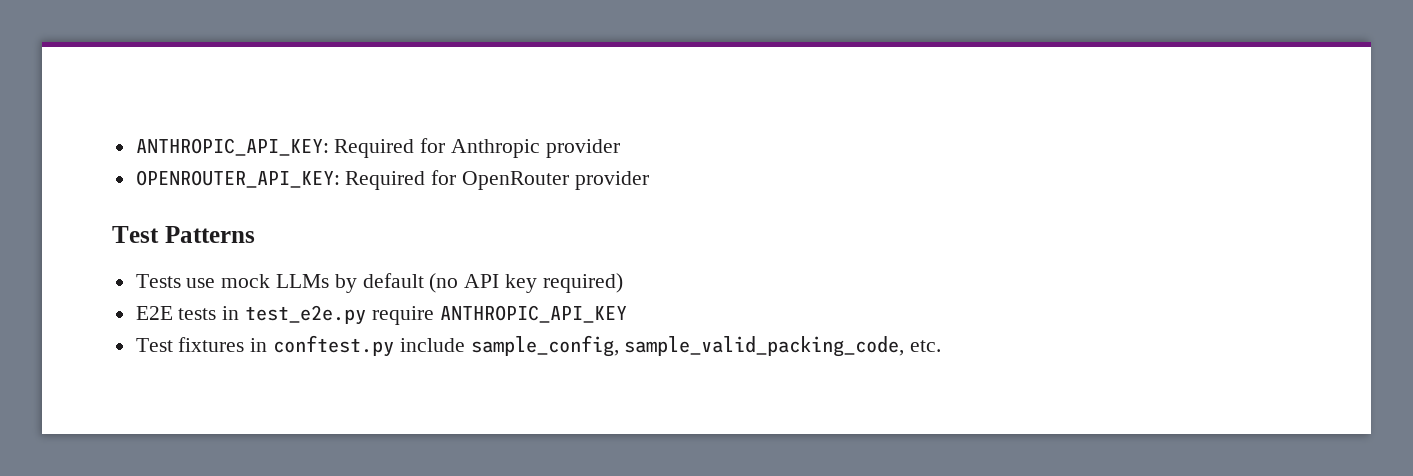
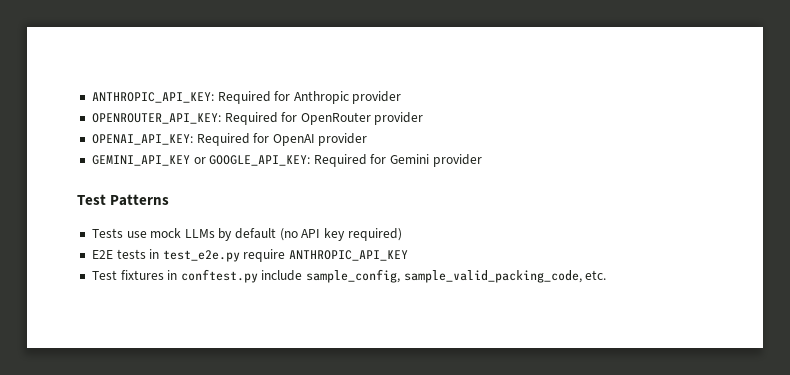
(649, 180) none -> [91,133,368,146] [91,154,482,167] // OPENAI_API_KEY: Required for OpenAI provider // GEMINI_API_KEY or GOOGLE_API_KEY: Required for Gemini provider

